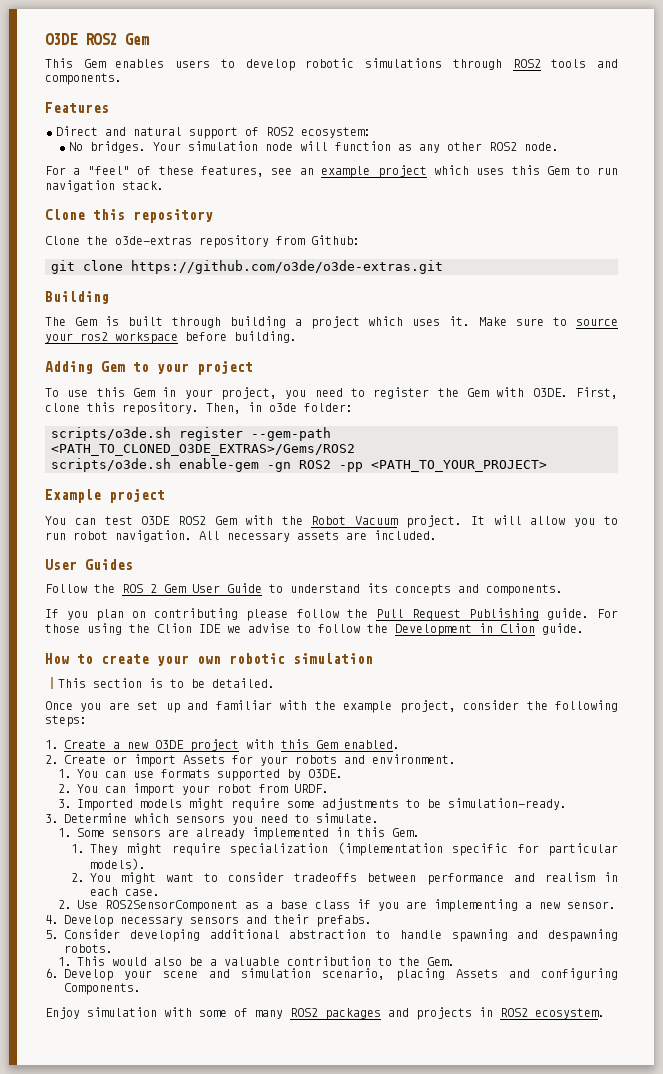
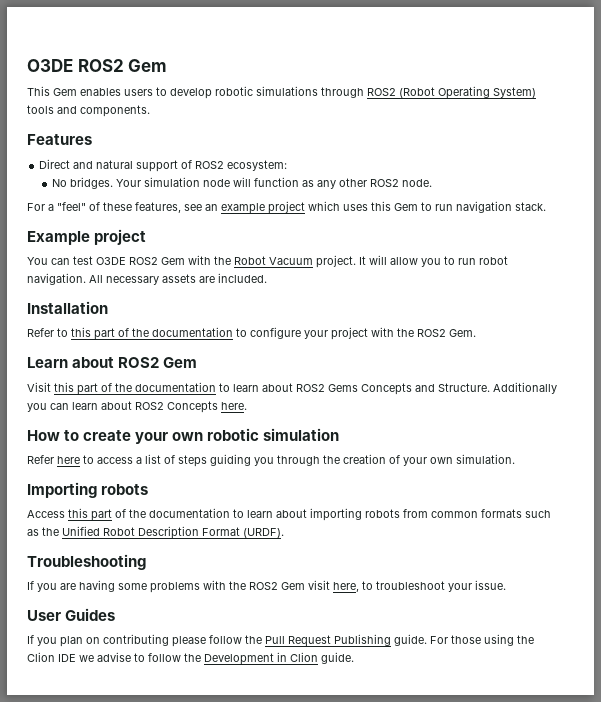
(541, 63) none -> [399,86,536,99] (Robot Operating System)
[45,209,213,223] [45,235,360,248] [51,260,443,274] [45,291,109,304] [45,316,619,329] [45,331,297,344] [45,361,253,375] [45,387,618,400] [45,402,353,415] [51,427,331,441] [51,444,355,456] [51,458,547,472] // Clone this repository // Clone the o3de-extras repository from Github: // git clone https://github.com/o3de/o3de-extras.git // Building // The Gem is built through building a project which uses it. Make sure to source your ros2 workspace before building. // Adding Gem to your project // To use this Gem in your project, you need to register the Gem with O3DE. First, clone this repository. Then, in o3de folder: // scripts/o3de.sh register --gem-path <PATH_TO_CLONED_O3DE_EXTRAS>/Gems/ROS2 // scripts/o3de.sh enable-gem -gn ROS2 -pp <PATH_TO_YOUR_PROJECT> -> (546, 206) none
[45,559,133,570] [45,583,563,596] User Guides // Follow the ROS 2 Gem User Guide to understand its concepts and components. -> [27,301,108,314] [27,327,476,340] [27,357,198,368] [27,382,557,395] [27,401,247,413] [27,428,340,444] [27,454,515,467] [27,482,149,498] [27,508,551,521] [27,526,284,539] [27,554,146,570] [27,580,506,593] [27,608,116,621] Installation // Refer to this part of the documentation to configure your project with the ROS2 Gem. // Learn about ROS2 Gem // Visit this part of the documentation to learn about ROS2 Gems Concepts and Structure. Additionally you can learn about ROS2 Concepts here. // How to create your own robotic simulation // Refer here to access a list of steps guiding you through the creation of your own simulation. // Importing robots // Access this part of the documentation to learn about importing robots from common formats such as the Unified Robot Description Format (URDF). // Troubleshooting // If you are having some problems with the ROS2 Gem visit here, to troubleshoot your issue. // User Guides
[45,653,373,666] [57,678,275,688] [45,700,618,713] [45,715,87,727] [45,739,400,752] [45,754,456,767] [57,769,343,781] [57,783,329,796] [57,798,567,811] [45,813,379,825] [57,827,420,840] [70,842,618,856] [89,858,146,870] [70,872,618,885] [89,887,160,896] [57,899,616,912] [45,914,372,927] [45,929,618,942] [64,944,113,953] [57,956,455,966] [45,968,618,981] [64,983,141,995] [45,1007,605,1020] // How to create your own robotic simulation // This section is to be detailed. // Once you are set up and familiar with the example project, consider the following steps: // 1. Create a new O3DE project with this Gem enabled. // 2. Create or import Assets for your robots and environment. // 1. You can use formats supported by O3DE. // 2. You can import your robot from URDF. // 3. Imported models might require some adjustments to be simulation-ready. // 3. Determine which sensors you need to simulate. // 1. Some sensors are already implemented in this Gem. // 1. They might require specialization (implementation specific for particular models). // 2. You might want to consider tradeoffs between performance and realism in each case. // 2. Use ROS2SensorComponent as a base class if you are implementing a new sensor. // 4. Develop necessary sensors and their prefabs. // 5. Consider developing additional abstraction to handle spawning and despawning robots. // 1. This would also be a valuable contribution to the Gem. // 6. Develop your scene and simulation scenario, placing Assets and configuring Components. // Enjoy simulation with some of many ROS2 packages and projects in ROS2 ecosystem. -> (354, 658) none

